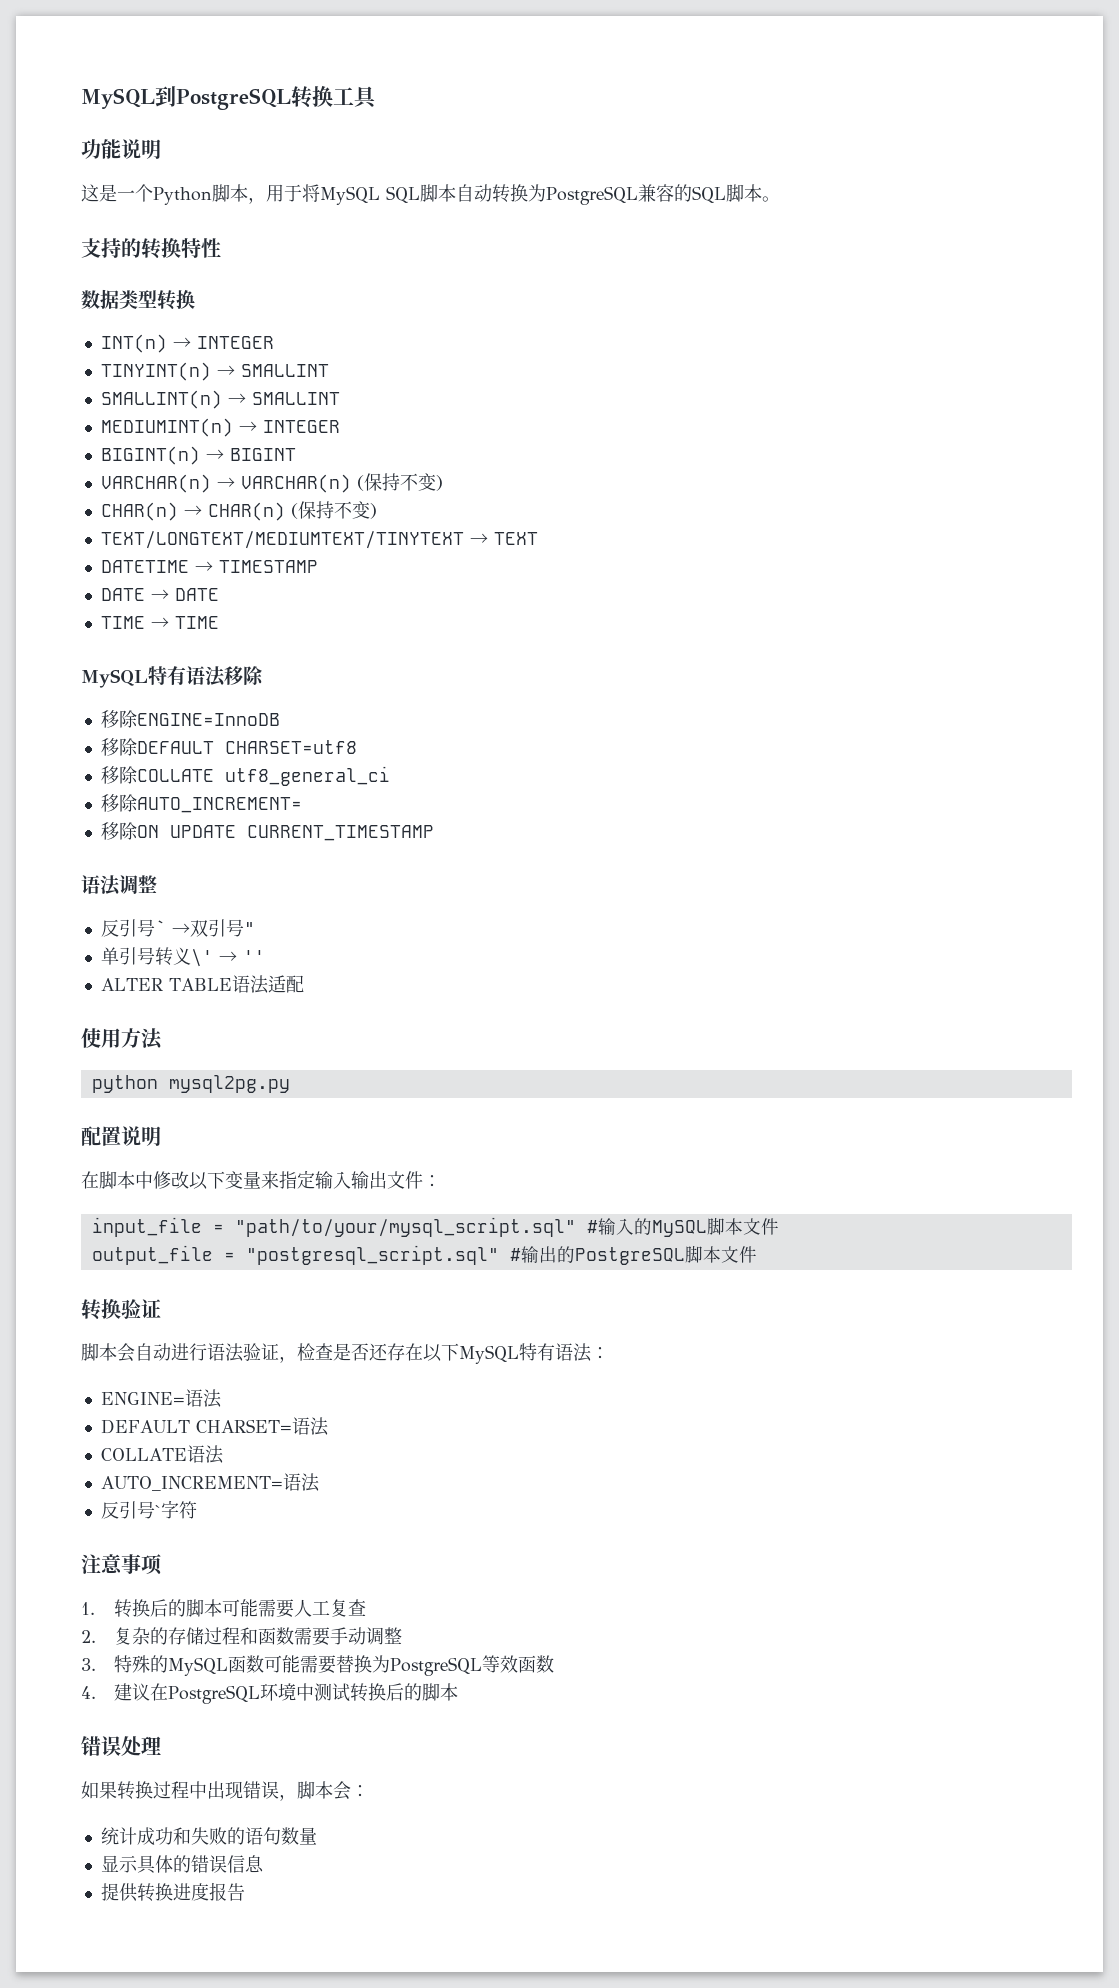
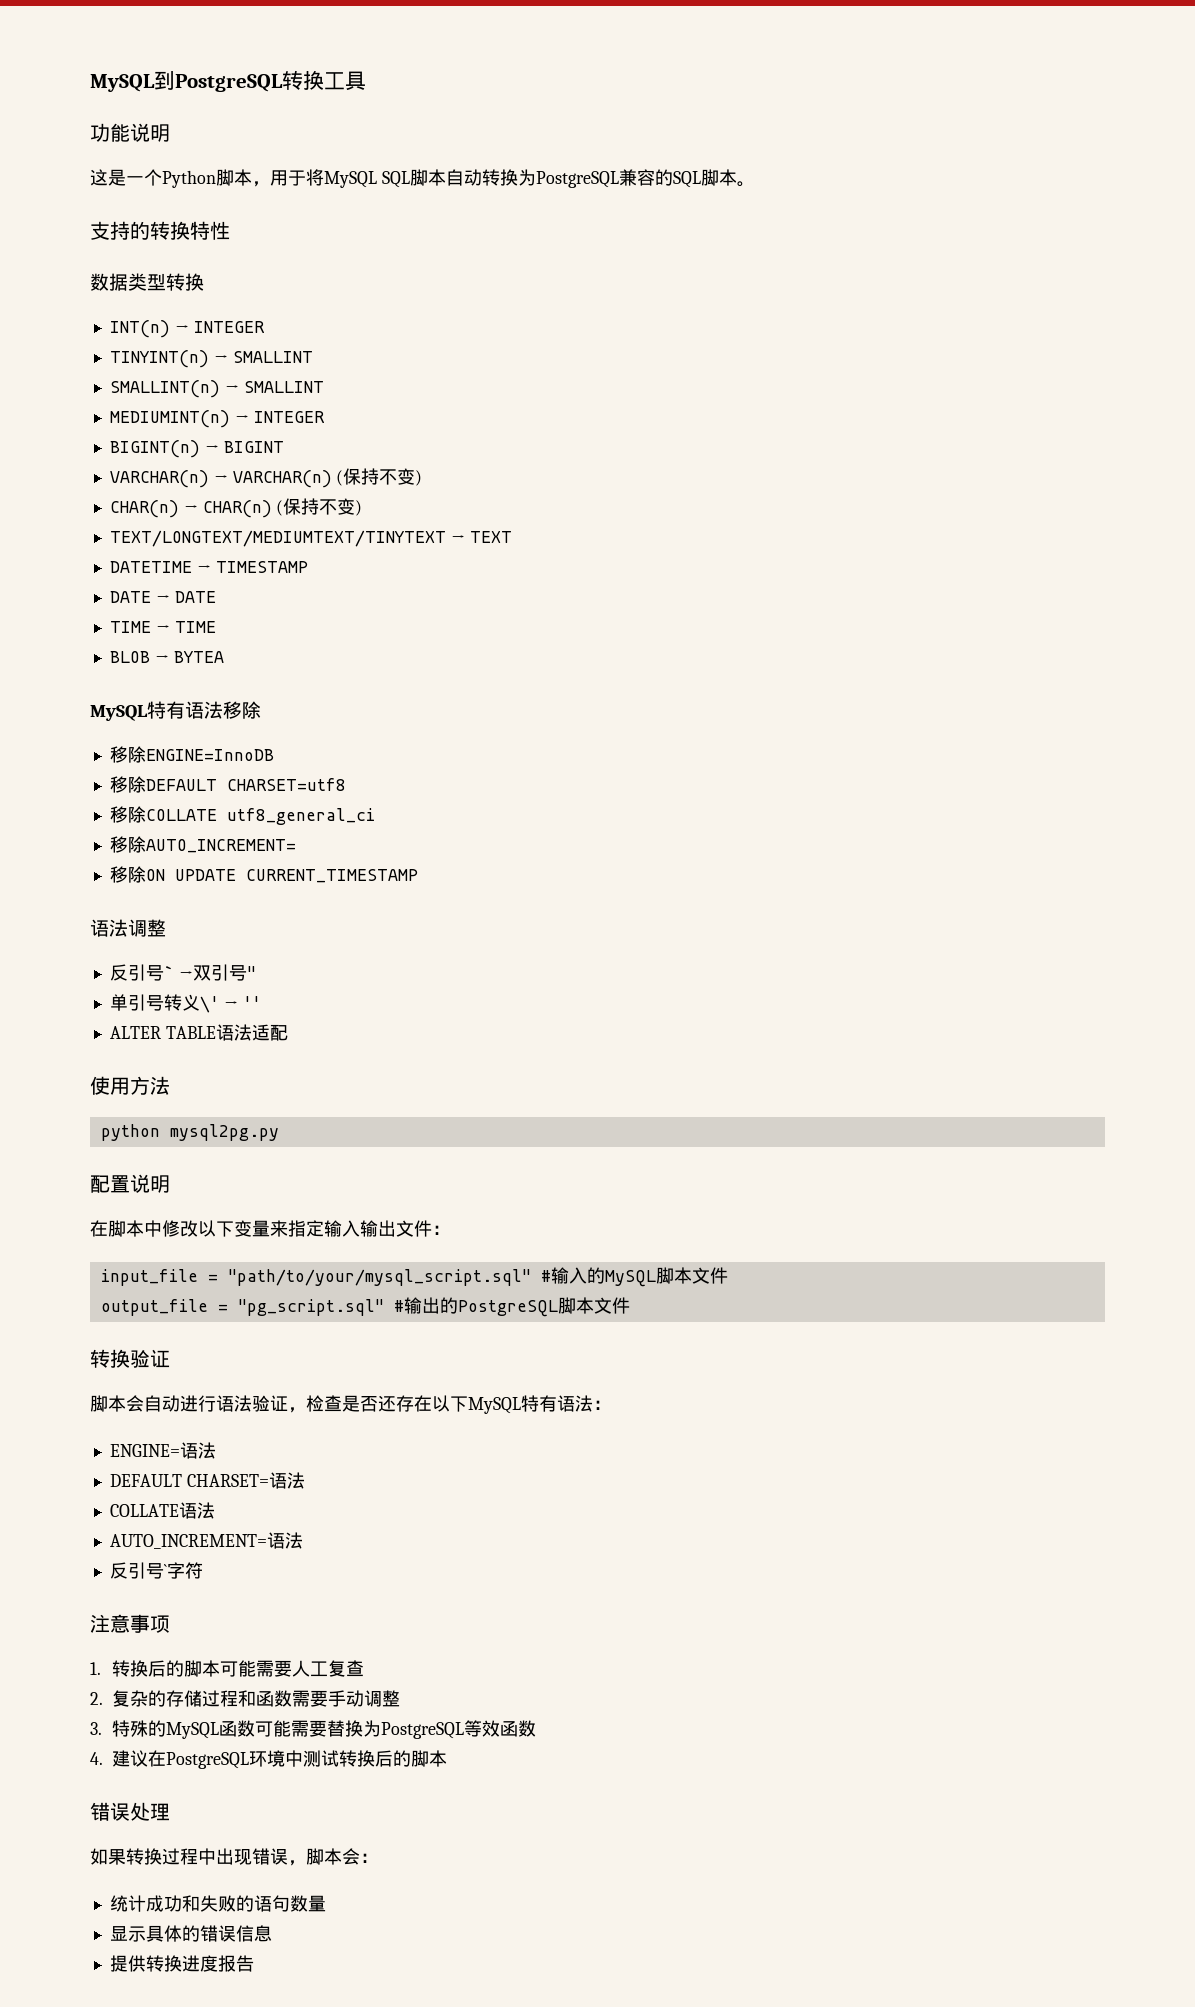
(219, 622) none -> [109,651,224,663] // BLOB → BYTEA
[245,1245,499,1265] "postgresql_script.sql" -> [237,1299,384,1316] "pg_script.sql"

